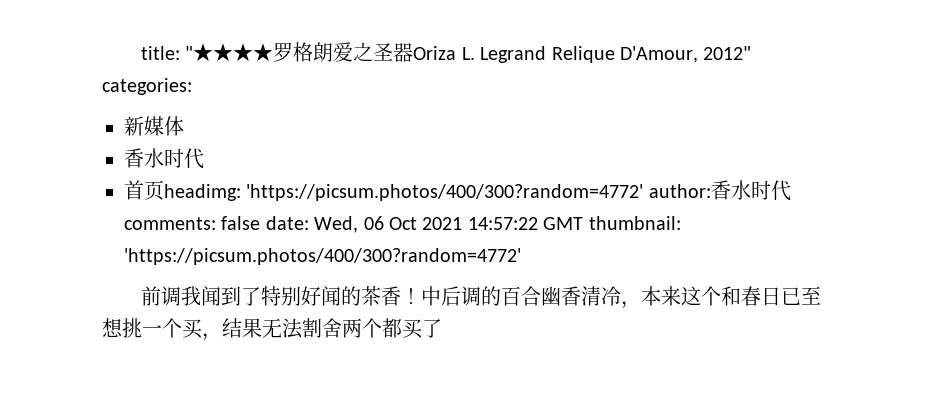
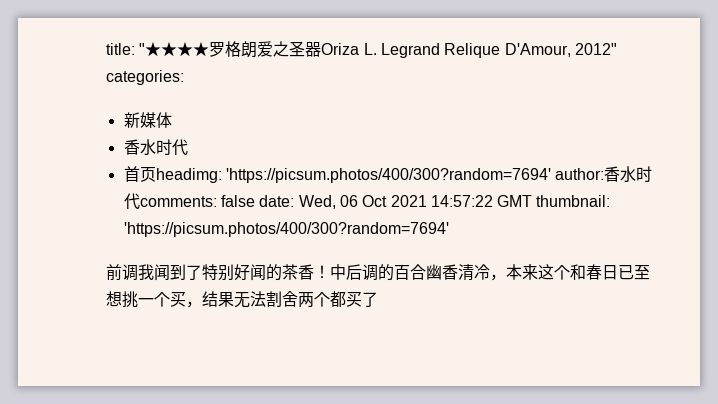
[246,184,644,201] 'https://picsum.photos/400/300?random=4772' -> [225,168,551,183] 'https://picsum.photos/400/300?random=7694'
[124,248,521,265] 'https://picsum.photos/400/300?random=4772' -> [123,222,449,237] 'https://picsum.photos/400/300?random=7694'

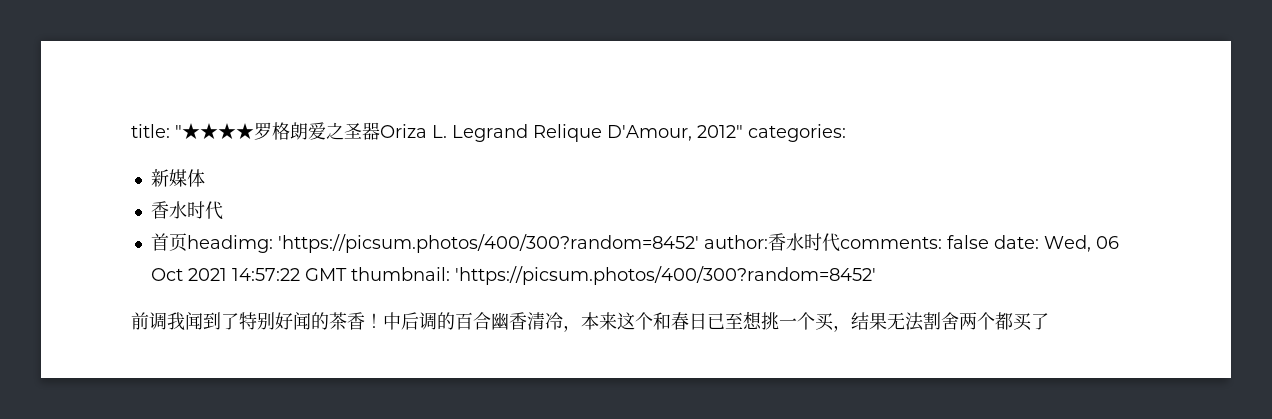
[225,168,551,183] 'https://picsum.photos/400/300?random=7694' -> [277,234,699,253] 'https://picsum.photos/400/300?random=8452'
[123,222,449,237] 'https://picsum.photos/400/300?random=7694' -> [454,266,876,285] 'https://picsum.photos/400/300?random=8452'

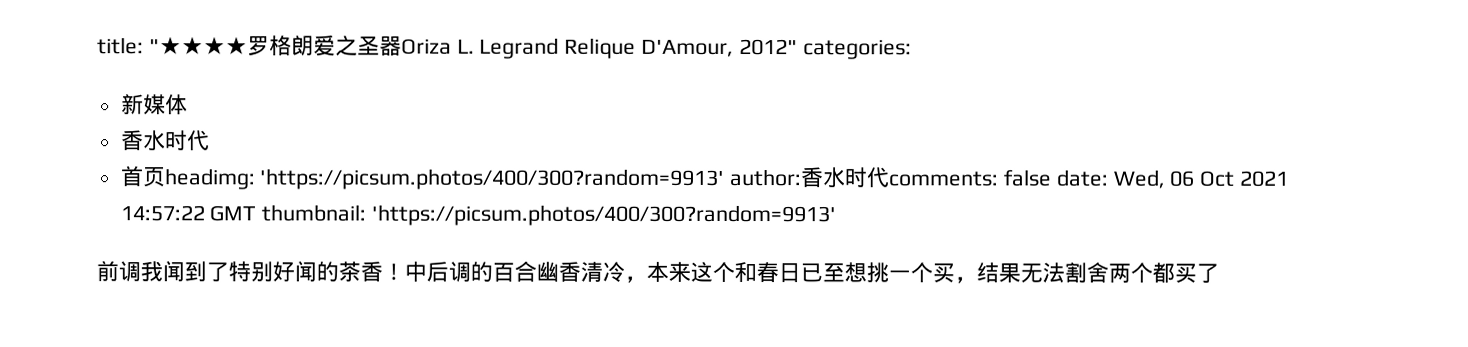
[277,234,699,253] 'https://picsum.photos/400/300?random=8452' -> [259,168,726,190] 'https://picsum.photos/400/300?random=9913'
[454,266,876,285] 'https://picsum.photos/400/300?random=8452' -> [371,204,837,227] 'https://picsum.photos/400/300?random=9913'

